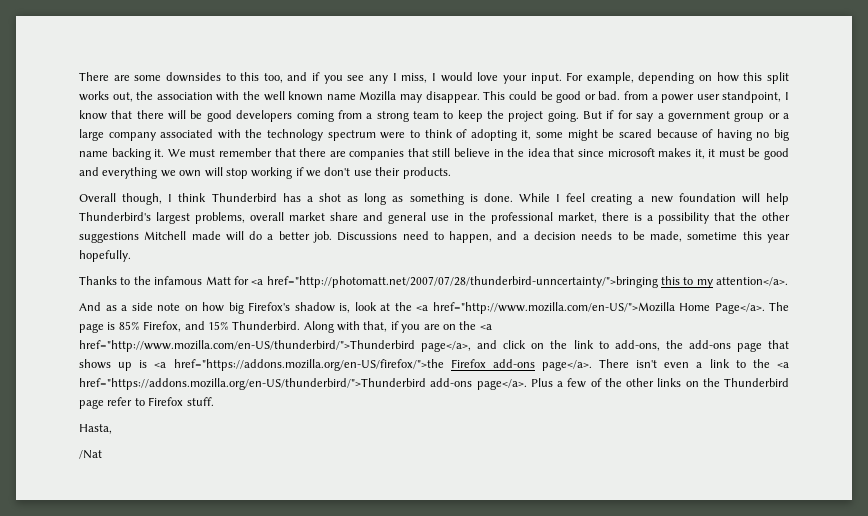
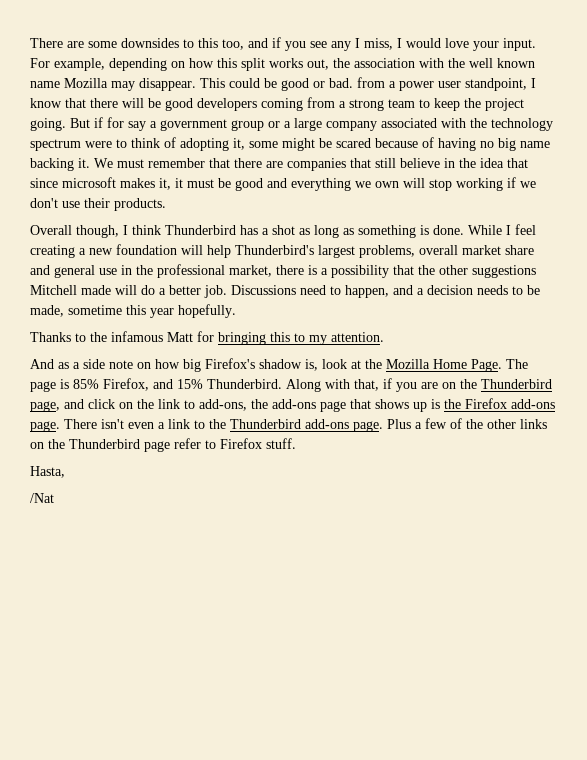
[251,276,658,288] <a href="http://photomatt.net/2007/07/28/thunderbird-unncertainty/">bringing -> [218,332,266,345] bringing
[716,277,789,286] attention</a>. -> [331,332,384,342] attention.
[416,302,765,314] <a href="http://www.mozilla.com/en-US/">Mozilla Home Page</a>. -> [386,359,502,372] Mozilla Home Page.
[479,324,492,330] [79,340,472,352] <a href="http://www.mozilla.com/en-US/thunderbird/">Thunderbird page</a>, -> [481,379,552,389] [30,401,60,412] Thunderbird page,
[154,359,444,371] <a href="https://addons.mozilla.org/en-US/firefox/">the -> [444,399,461,409] the
[541,360,592,371] page</a>. -> [30,421,60,432] page.
[776,362,789,368] [79,378,527,390] <a href="https://addons.mozilla.org/en-US/thunderbird/">Thunderbird add-ons page</a>. -> [230,419,383,432] Thunderbird add-ons page.

